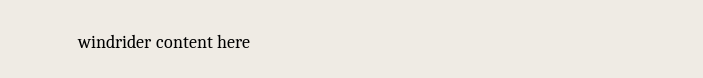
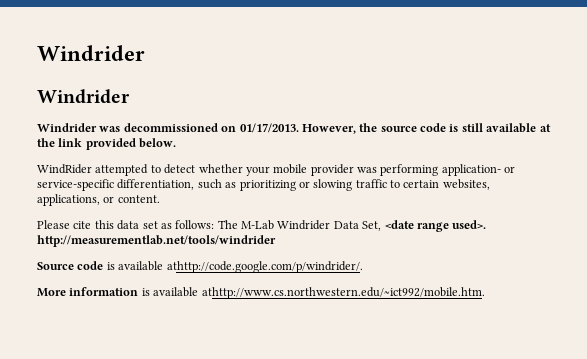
[77,34,251,48] windrider content here -> [37,45,145,61] [37,89,130,104] [37,123,551,134] [37,138,177,150] [37,164,516,176] [37,179,490,191] [37,194,160,206] [37,220,487,232] [37,235,276,247] [37,261,363,273] [37,287,485,299] Windrider // Windrider // Windrider was decommissioned on 01/17/2013. However, the source code is still available at the link provided below. // WindRider attempted to detect whether your mobile provider was performing application- or service-specific differentiation, such as prioritizing or slowing traffic to certain websites, applications, or content. // Please cite this data set as follows: The M-Lab Windrider Data Set, <date range used>. http://measurementlab.net/tools/windrider // Source code is available athttp://code.google.com/p/windrider/. // More information is available athttp://www.cs.northwestern.edu/~ict992/mobile.htm.

